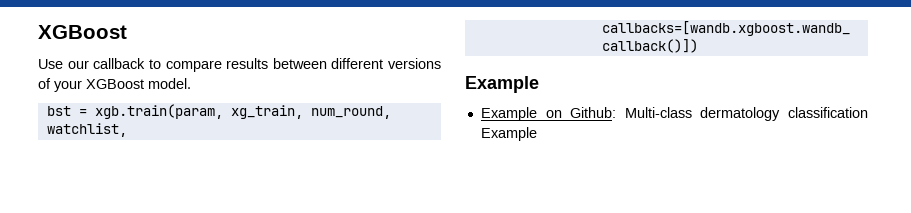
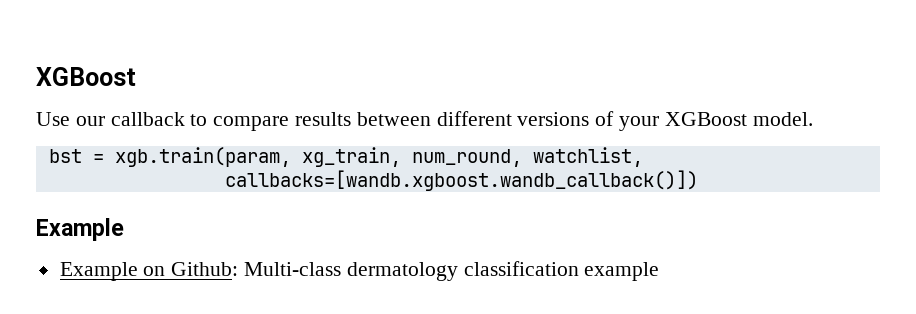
[480,127,537,141] Example -> [584,262,660,281] example

